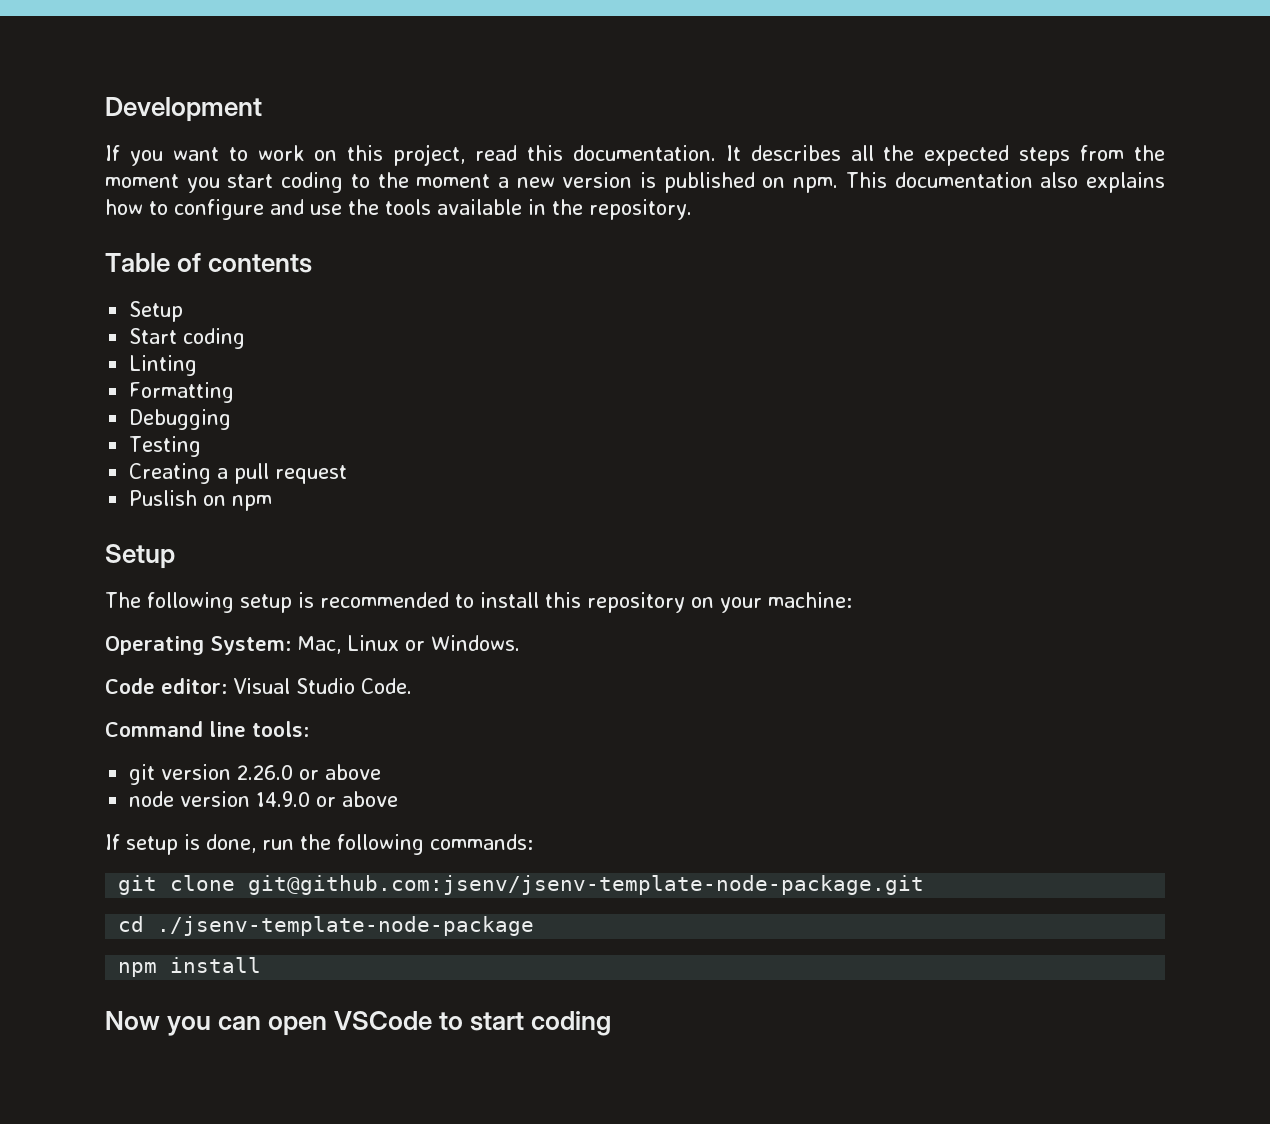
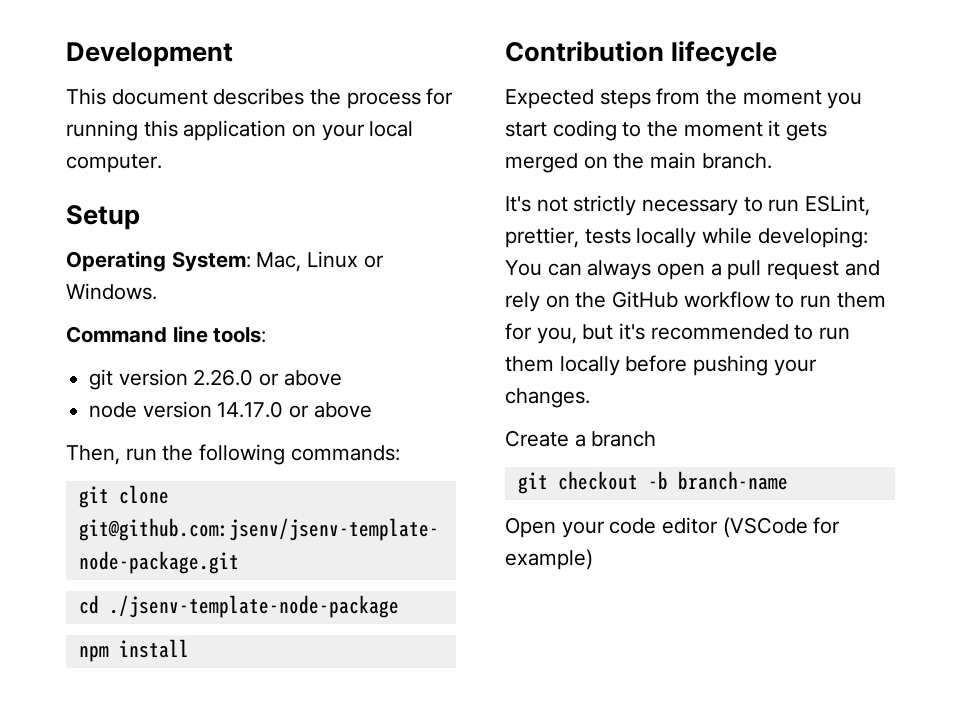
[105,144,1166,166] [105,172,1166,193] [105,199,692,220] [105,253,313,273] [129,301,184,322] [129,328,246,349] [129,355,198,376] [129,382,235,403] [129,409,232,430] [129,436,202,457] [129,463,348,484] [129,490,273,511] [105,544,175,569] [105,592,852,613] If you want to work on this project, read this documentation. It describes all the expected steps from the moment you start coding to the moment a new version is published on npm. This documentation also explains how to configure and use the tools available in the repository. // Table of contents // Setup // Start coding // Linting // Formatting // Debugging // Testing // Creating a pull request // Puslish on npm // Setup // The following setup is recommended to install this repository on your machine: -> [66,88,454,109] [66,120,414,141] [66,154,162,173] [66,205,140,230] This document describes the process for running this application on your local computer. // Setup
[105,678,412,694] // Code editor: Visual Studio Code. -> (157, 291) none
[256,791,399,807] [105,834,256,855] 14.9.0 or above // If setup is done, -> [217,401,372,418] [66,445,120,465] 14.17.0 or above // Then,
[105,1011,612,1036] Now you can open VSCode to start coding -> [505,41,778,67] [505,88,863,109] [505,120,828,141] [505,152,772,173] [505,195,871,216] [505,227,868,248] [505,260,880,280] [505,291,886,312] [505,323,851,344] [505,355,817,376] [505,388,590,408] [505,430,657,447] [517,471,788,494] [505,517,841,538] [505,549,593,570] Contribution lifecycle // Expected steps from the moment you start coding to the moment it gets merged on the main branch. // It's not strictly necessary to run ESLint, prettier, tests locally while developing: You can always open a pull request and rely on the GitHub workflow to run them for you, but it's recommended to run them locally before pushing your changes. // Create a branch // git checkout -b branch-name // Open your code editor (VSCode for example)

